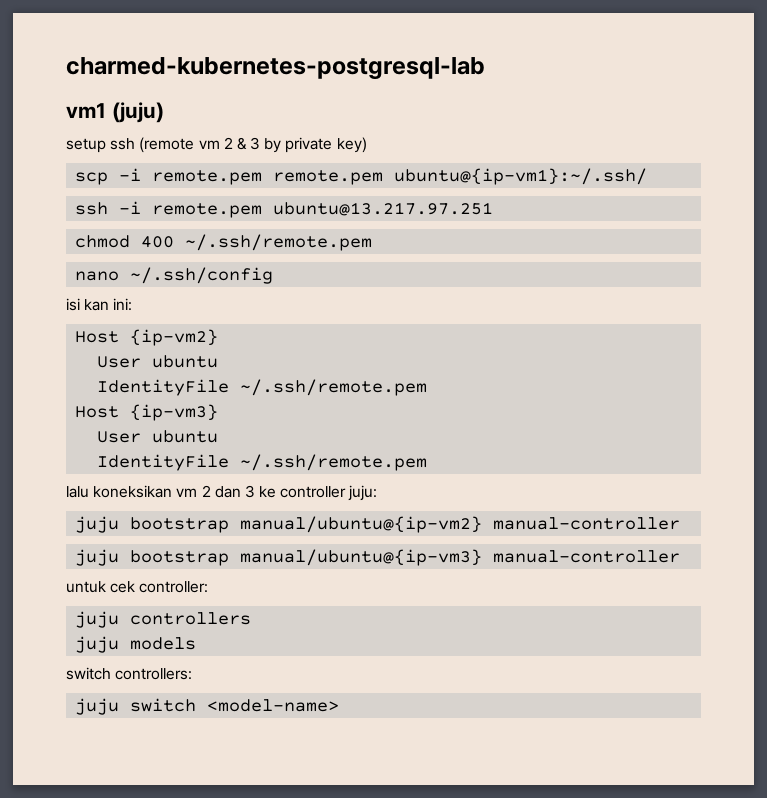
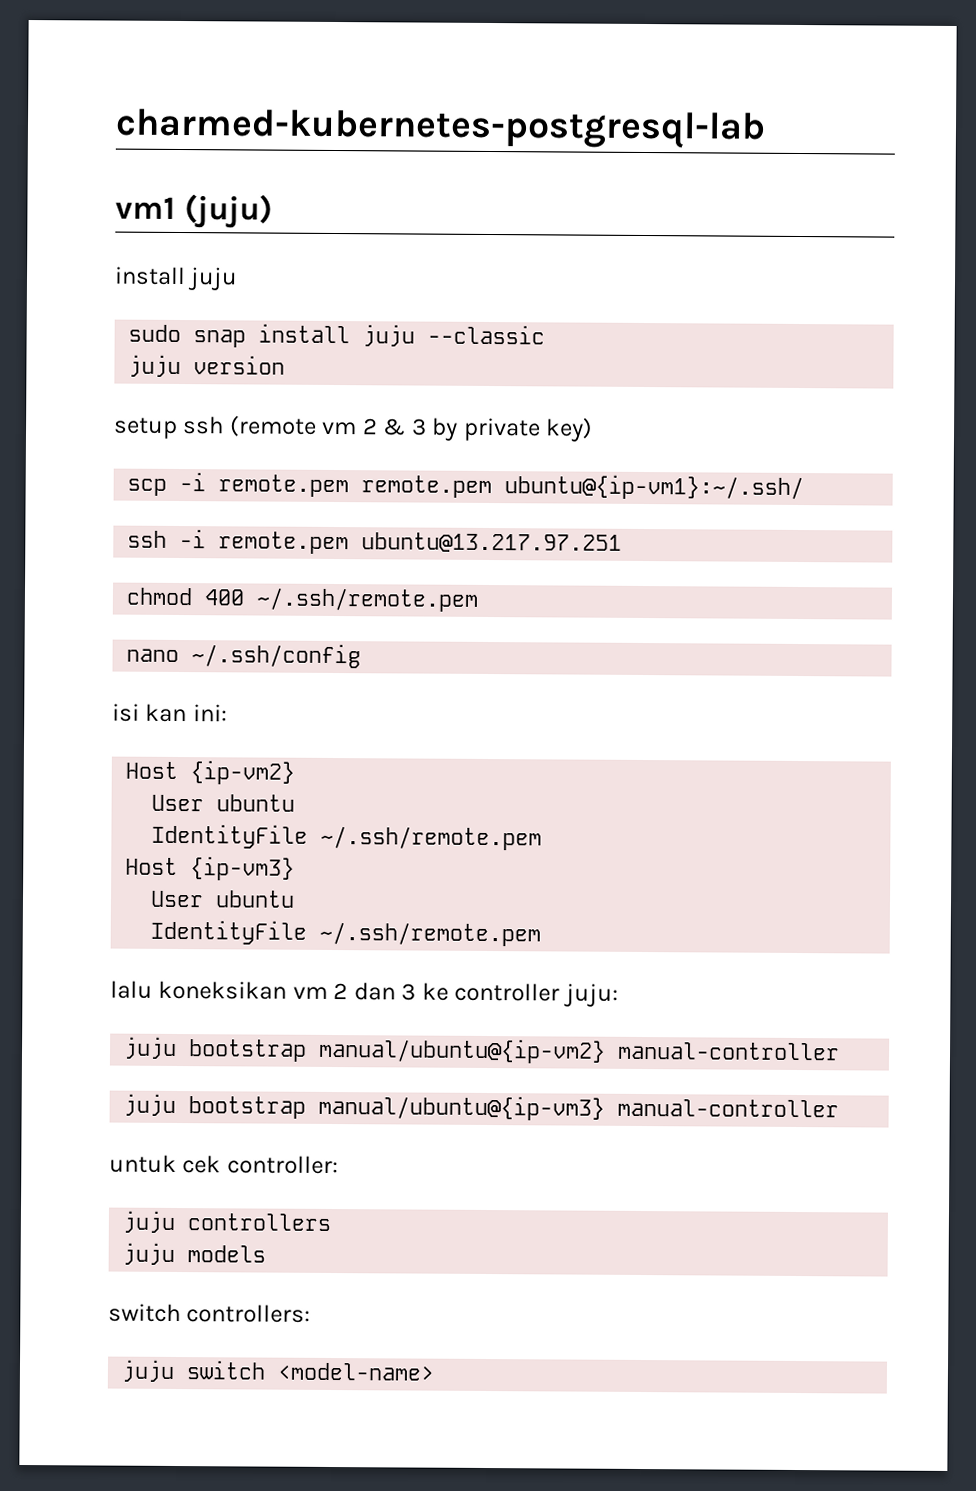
(164, 112) none -> [114,266,239,291] [128,323,546,348] [128,354,286,378] // install juju // sudo snap install juju --classic // juju version

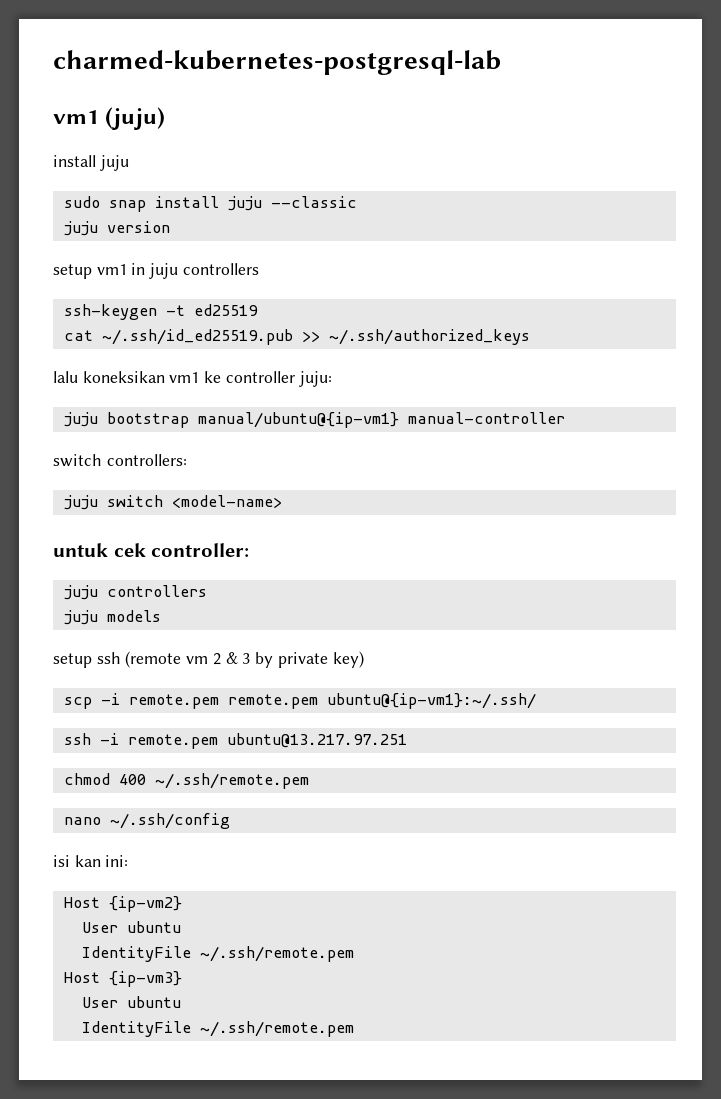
(286, 365) none -> [53,263,259,279] [63,304,258,320] [63,329,530,345] [53,371,332,387] [63,412,565,428] [53,454,187,467] [63,495,282,510] [53,543,250,557] [63,585,207,600] [63,610,161,625] // setup vm1 in juju controllers // ssh-keygen -t ed25519 // cat ~/.ssh/id_ed25519.pub >> ~/.ssh/authorized_keys // lalu koneksikan vm1 ke controller juju: // juju bootstrap manual/ubuntu@{ip-vm1} manual-controller // switch controllers: // juju switch <model-name> // untuk cek controller: // juju controllers // juju models
[110,980,619,1007] [123,1036,841,1064] [123,1093,840,1121] [109,1154,339,1175] [122,1210,332,1233] [122,1242,267,1265] [108,1303,312,1323] [121,1359,436,1382] // lalu koneksikan vm 2 dan 3 ke controller juju: // juju bootstrap manual/ubuntu@{ip-vm2} manual-controller // juju bootstrap manual/ubuntu@{ip-vm3} manual-controller // untuk cek controller: // juju controllers // juju models // switch controllers: // juju switch <model-name> -> (354, 1029) none

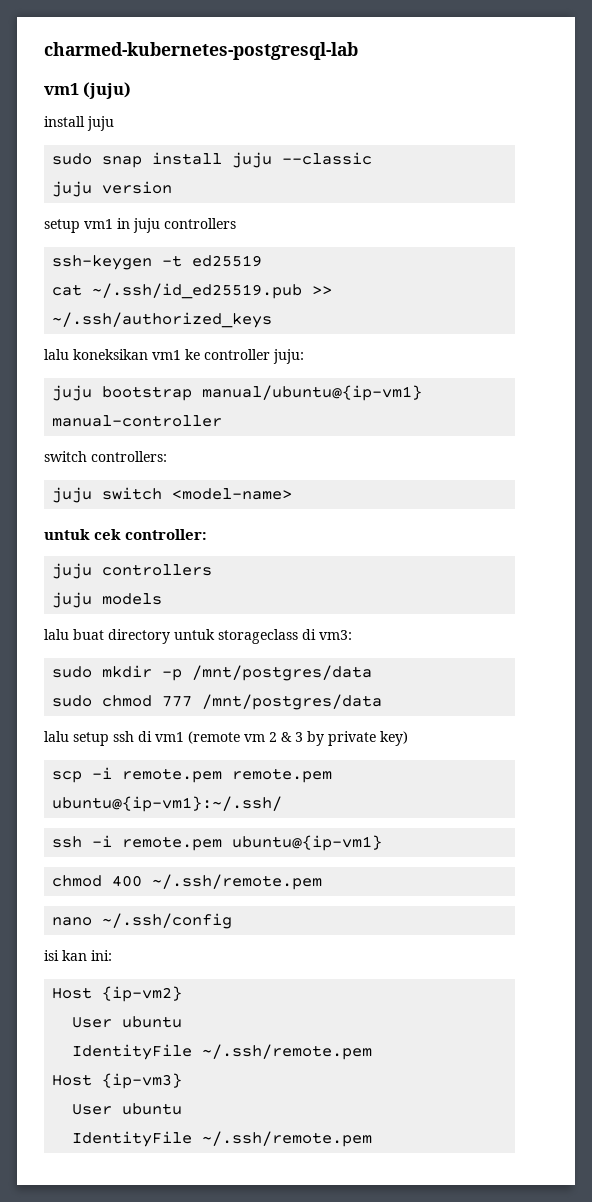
[53,652,121,668] setup ssh -> [44,629,352,644] [52,665,373,681] [52,694,383,710] [44,731,184,746] lalu buat directory untuk storageclass di vm3: // sudo mkdir -p /mnt/postgres/data // sudo chmod 777 /mnt/postgres/data // lalu setup ssh di vm1
[226,733,407,748] ubuntu@13.217.97.251 -> [232,835,383,851] ubuntu@{ip-vm1}

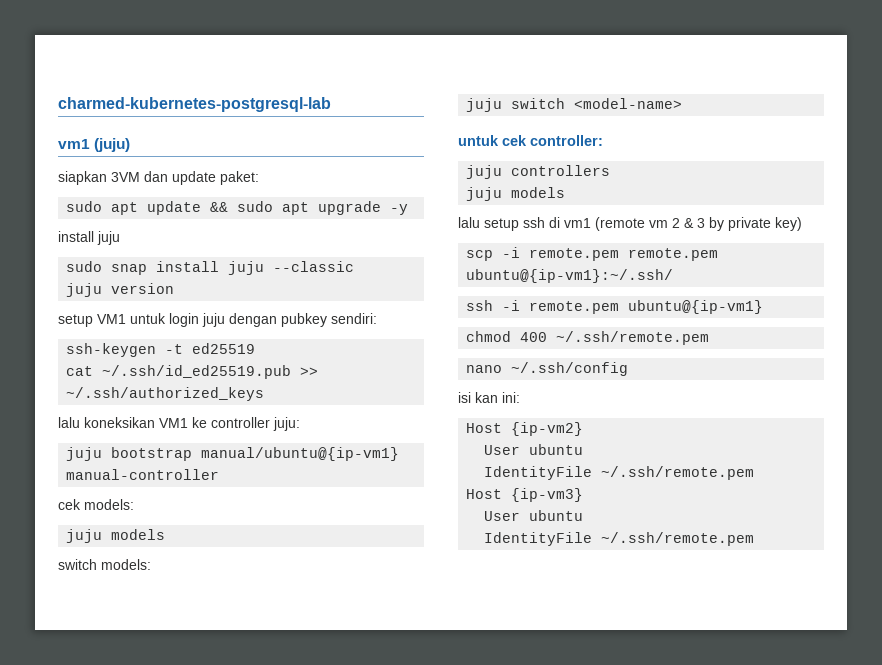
(132, 90) none -> [58,171,259,185] [66,201,409,215] // siapkan 3VM dan update paket: // sudo apt update && sudo apt upgrade -y
[84,218,236,233] vm1 in juju controllers -> [97,313,377,327] VM1 untuk login juju dengan pubkey sendiri:
[152,350,181,360] vm1 -> [159,418,188,428] VM1
[44,451,167,462] // switch controllers: -> [58,499,134,510] [66,529,166,543] [58,559,151,570] // cek models: // juju models // switch models:
[44,629,352,644] [52,665,373,681] [52,694,383,710] // lalu buat directory untuk storageclass di vm3: // sudo mkdir -p /mnt/postgres/data // sudo chmod 777 /mnt/postgres/data -> (566, 192) none

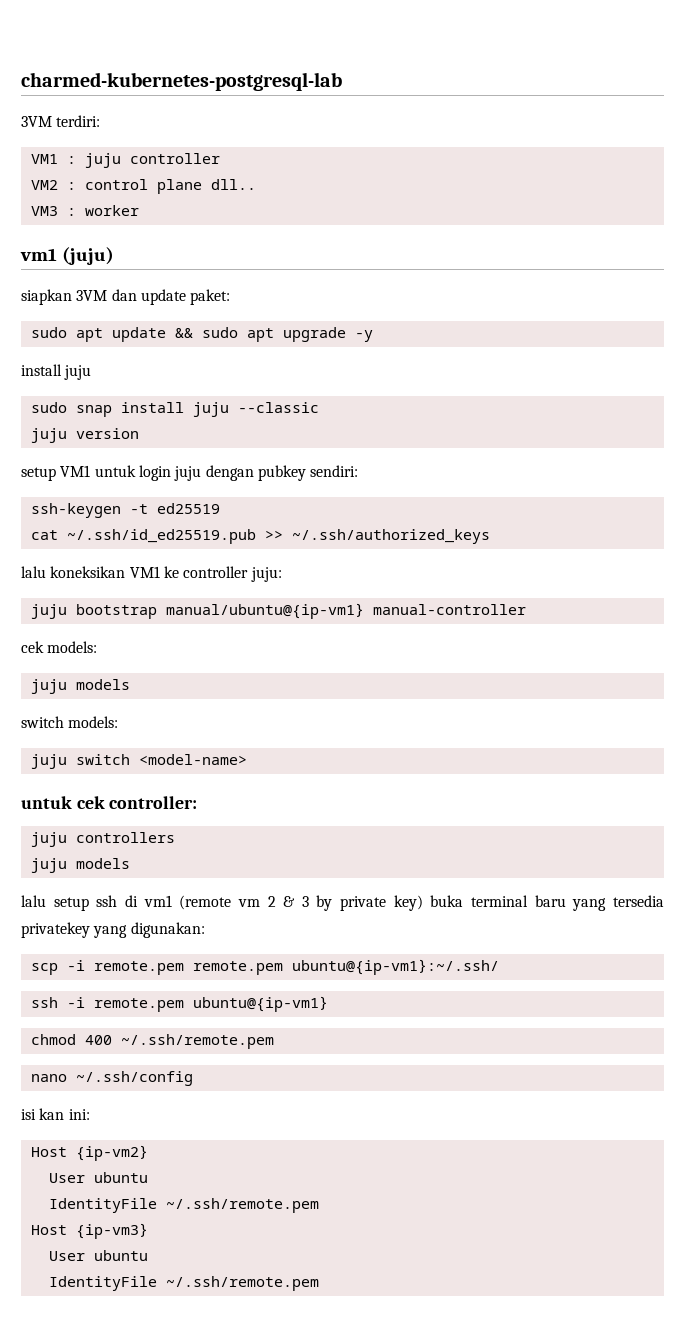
(331, 104) none -> [21,115,101,127] [30,153,220,168] [30,179,256,194] [30,205,139,216] // 3VM terdiri: // VM1 : juju controller // VM2 : control plane dll.. // VM3 : worker
(802, 224) none -> [430,895,664,911] [21,922,205,938] buka terminal baru yang tersedia privatekey yang digunakan:

